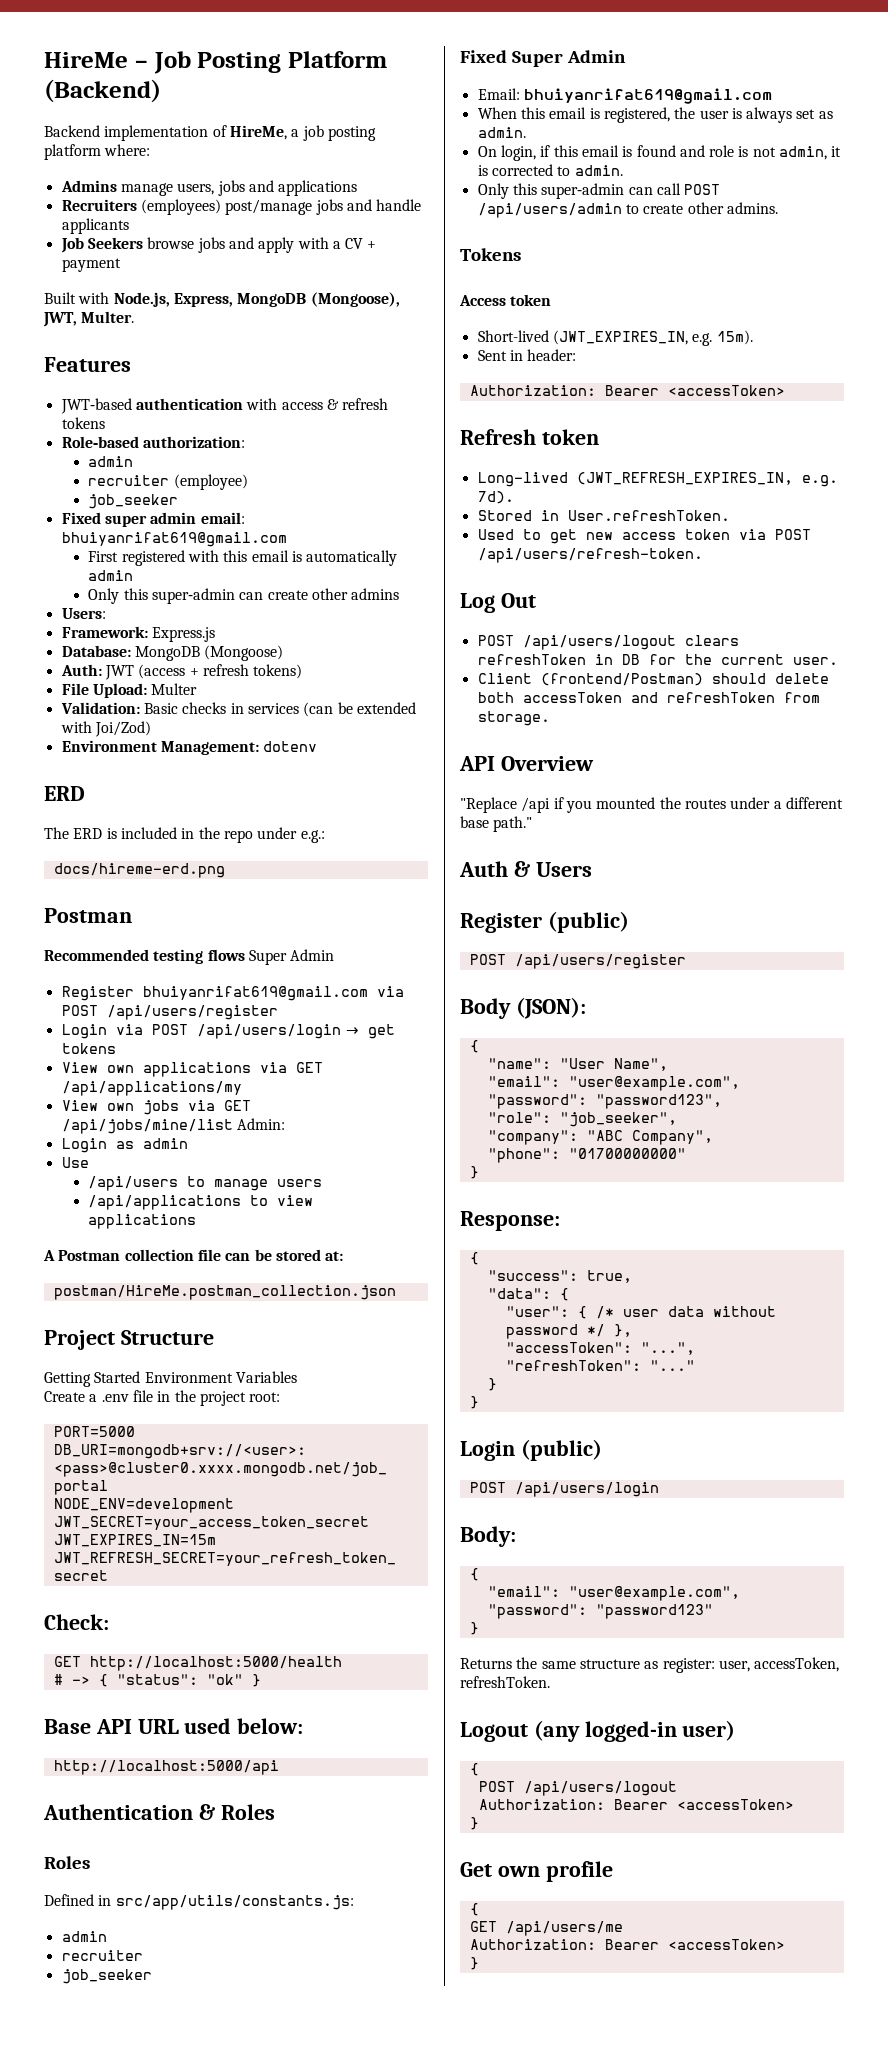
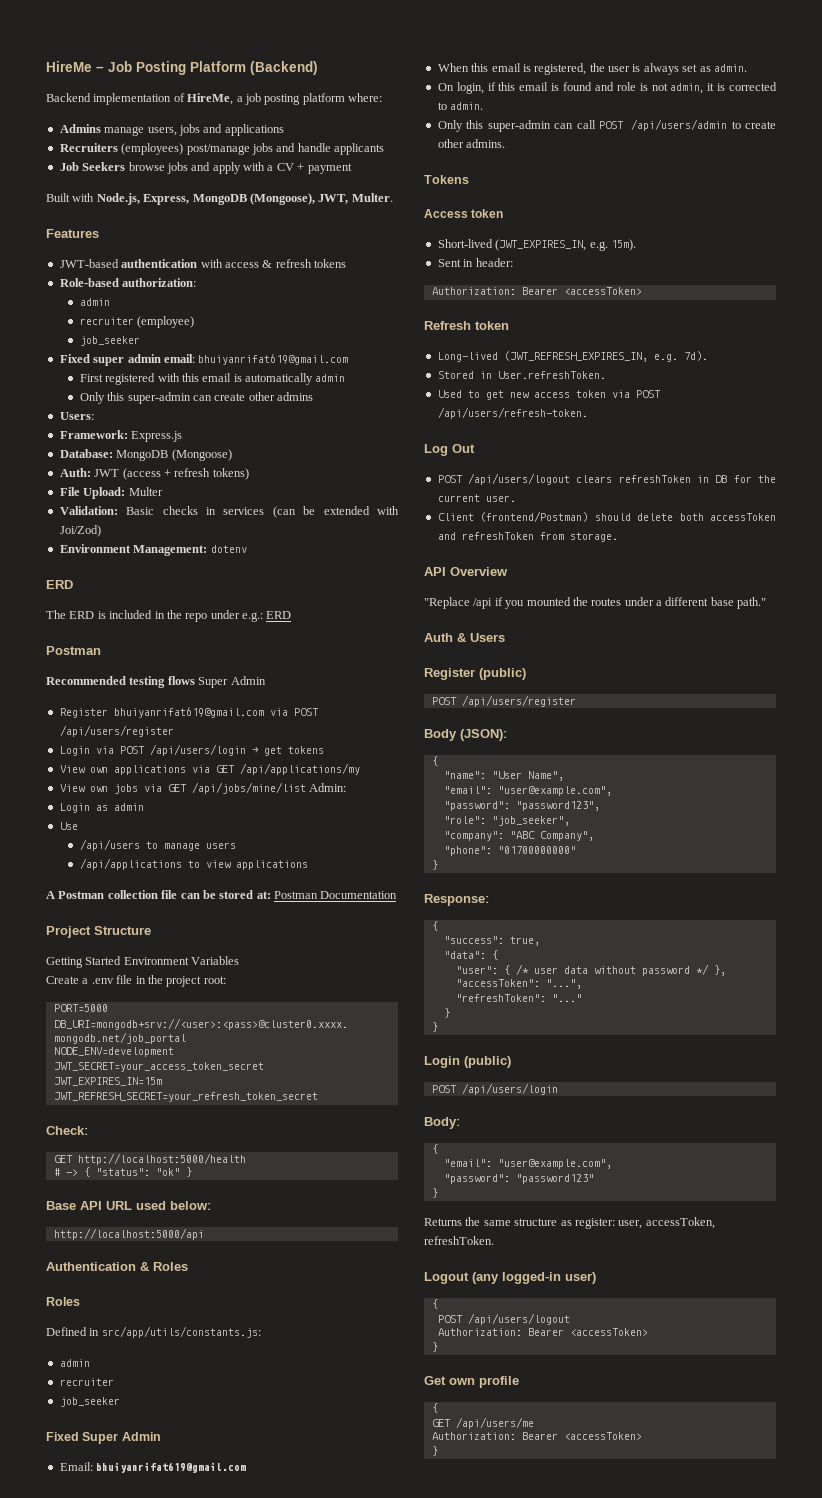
[53,863,225,878] // docs/hireme-erd.png -> [266,611,292,619] ERD
[53,1285,396,1300] // postman/HireMe.postman_collection.json -> [274,891,398,899] Postman Documentation

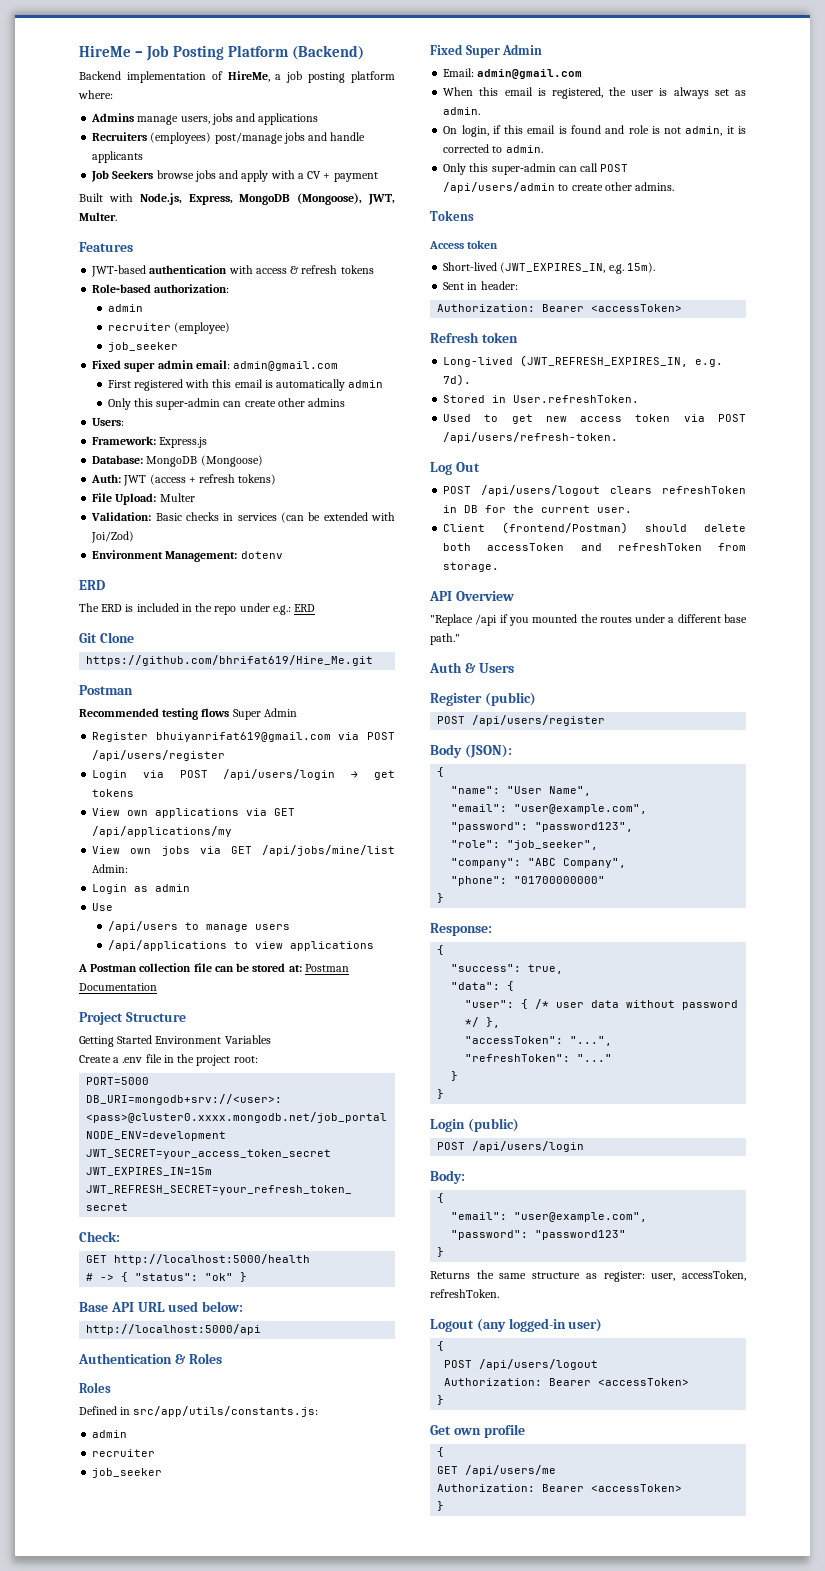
[198,354,349,365] bhuiyanrifat619@gmail.com -> [233,361,339,371] admin@gmail.com
(292, 615) none -> [79,632,134,643] [86,655,374,666] // Git Clone // https://github.com/bhrifat619/Hire_Me.git
[96,1462,247,1473] bhuiyanrifat619@gmail.com -> [477,69,583,79] admin@gmail.com

